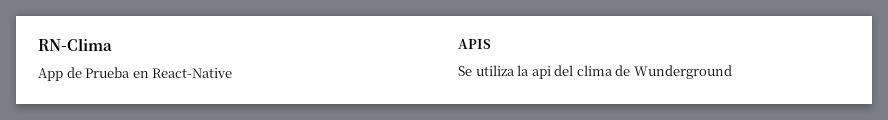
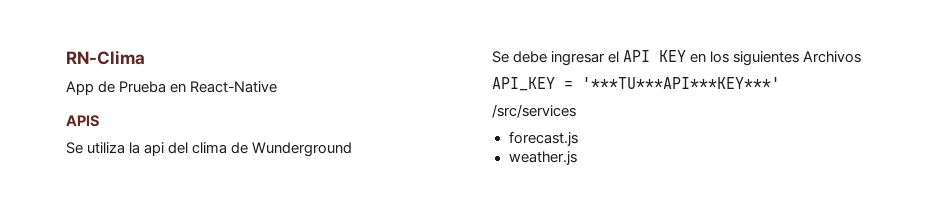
(732, 72) none -> [492,50,862,66] [492,77,780,91] [492,104,576,118] [508,131,578,146] [508,151,577,165] // Se debe ingresar el API KEY en los siguientes Archivos // API_KEY = '***TU***API***KEY***' // /src/services // forecast.js // weather.js

